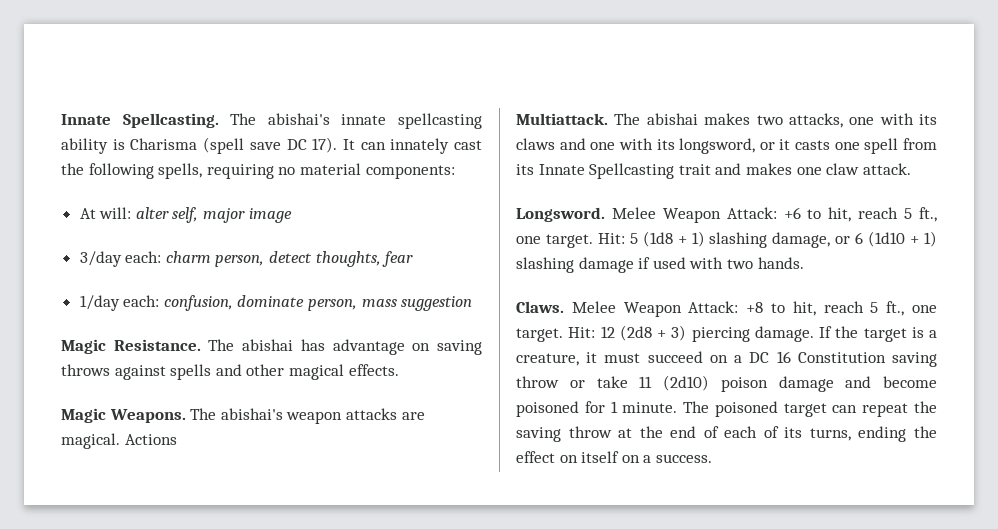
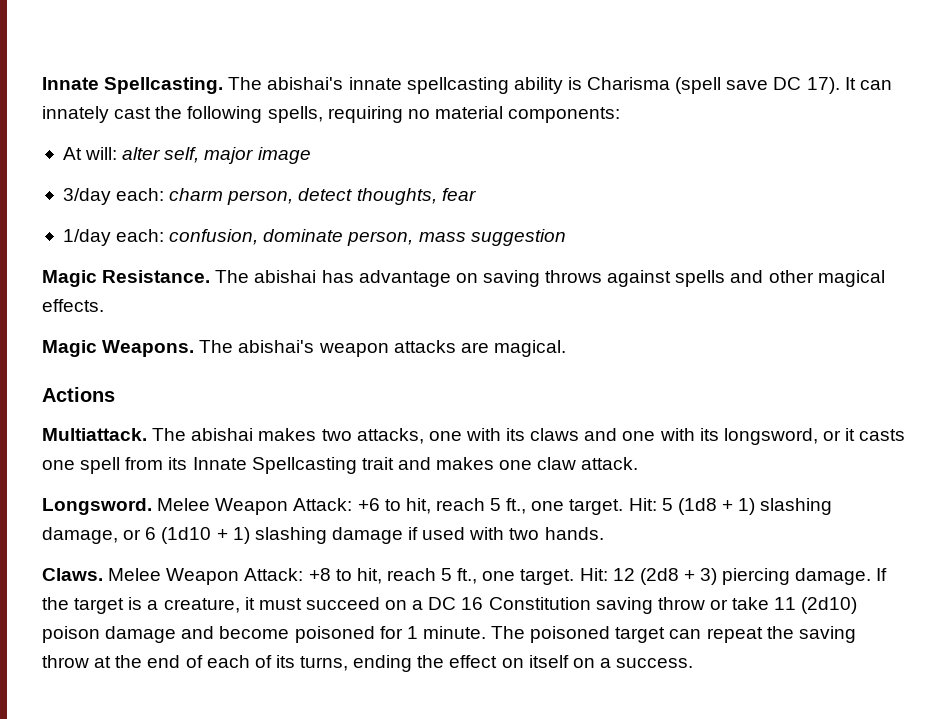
(120, 441) none -> (566, 348) //

